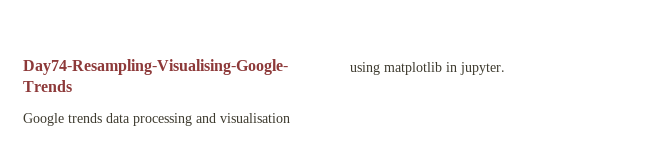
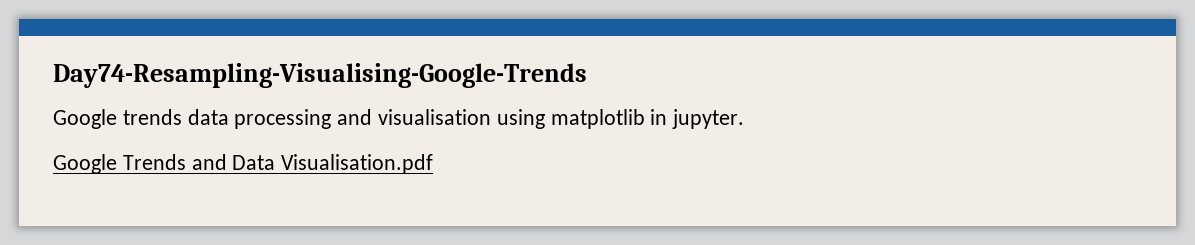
(505, 68) none -> [53,154,434,174] // Google Trends and Data Visualisation.pdf

